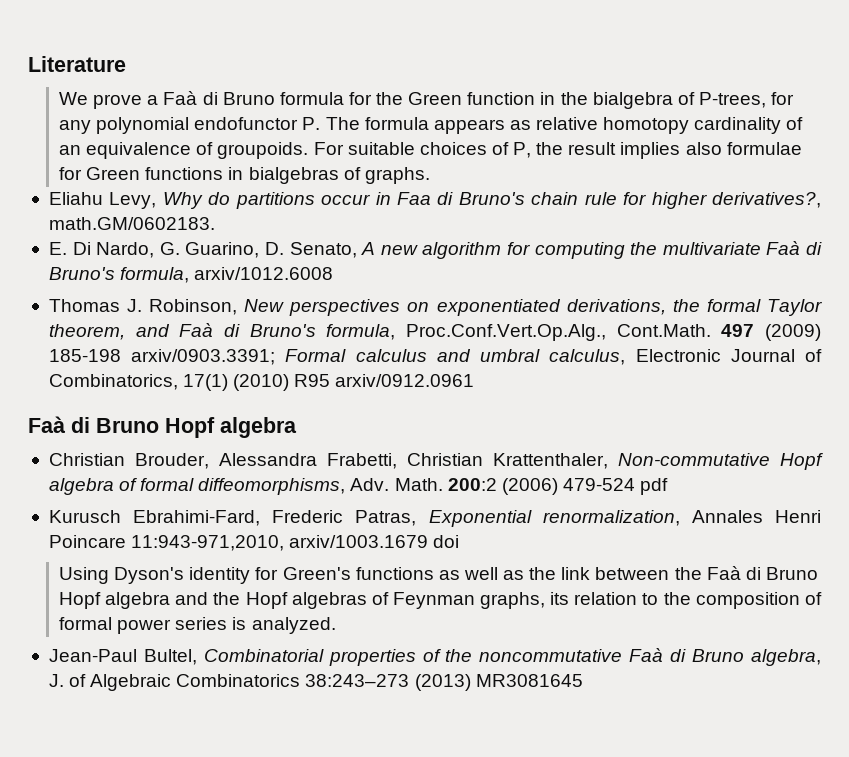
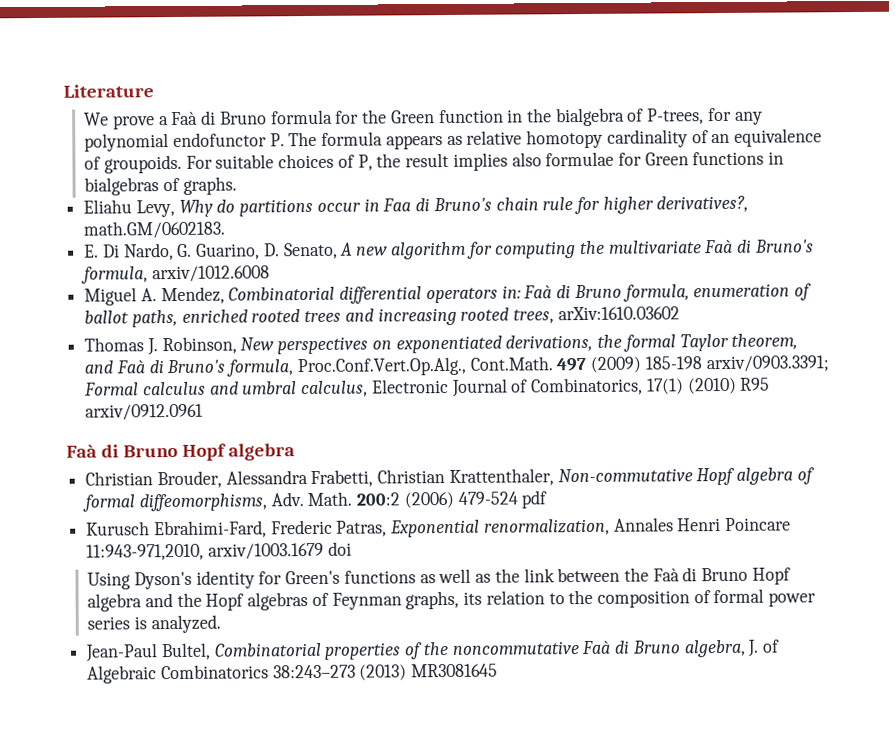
(334, 273) none -> [84,283,812,306] [84,306,680,328] // Miguel A. Mendez, Combinatorial differential operators in: Faà di Bruno formula, enumeration of ballot paths, enriched rooted trees and increasing rooted trees, arXiv:1610.03602

